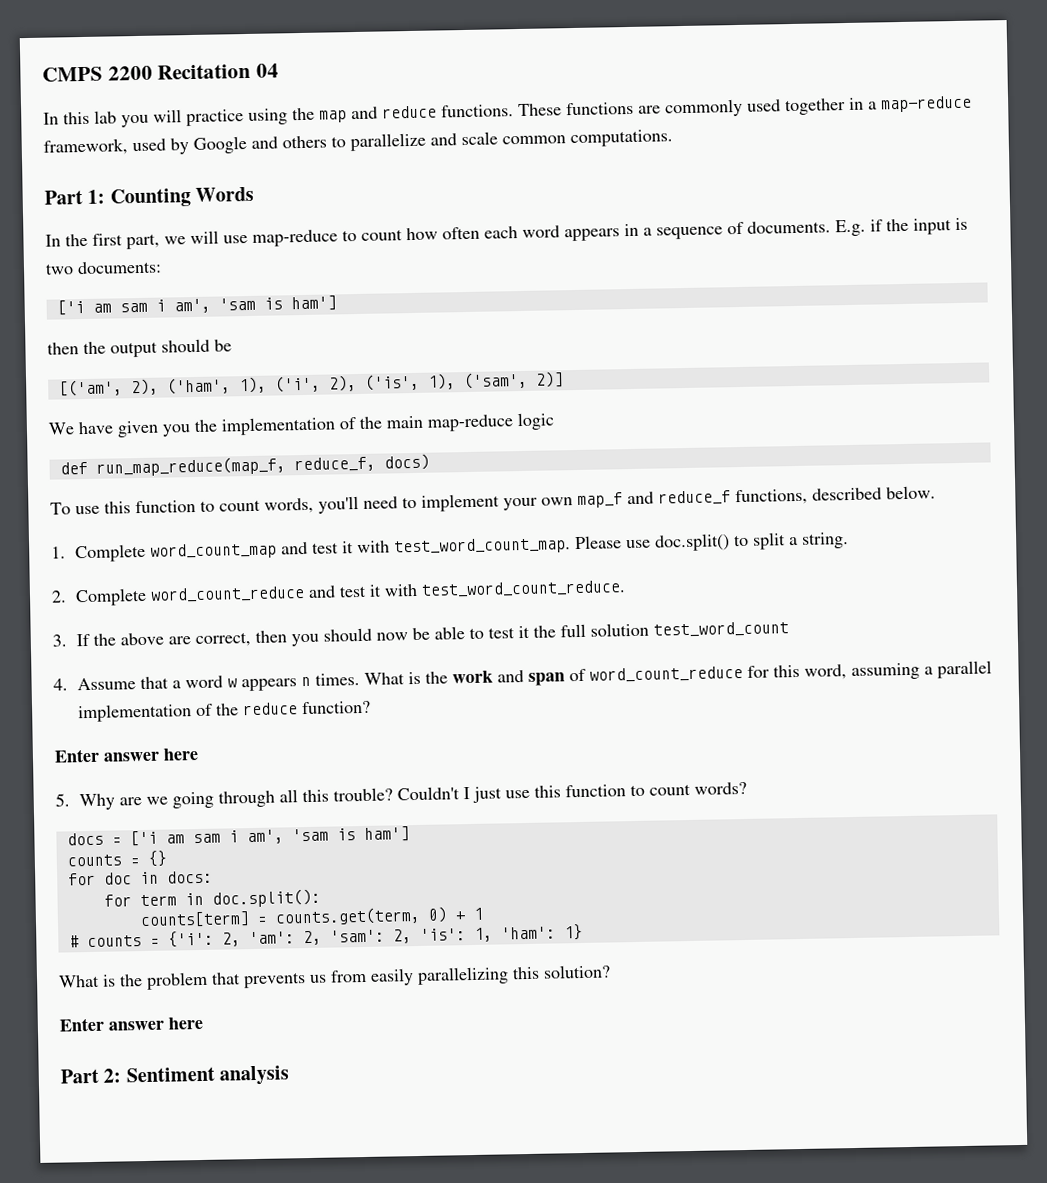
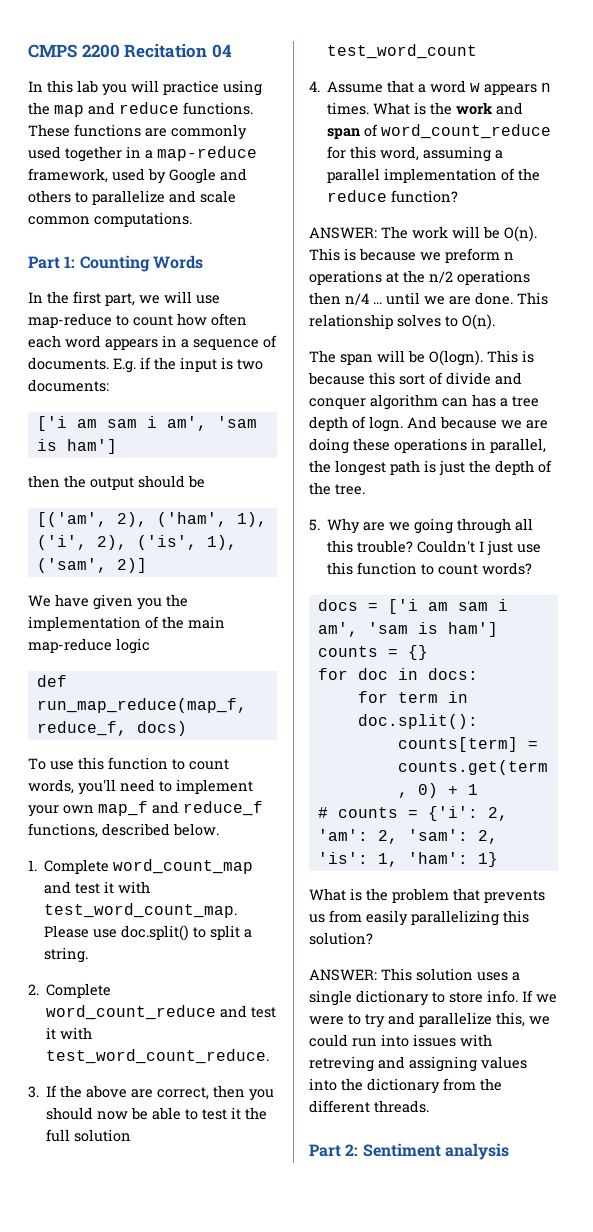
[54,747,199,763] Enter answer here -> [309,226,537,242] [309,248,514,263] [309,270,530,285] [309,292,548,305] [309,314,495,330] [309,350,534,366] [308,372,522,385] [309,394,539,410] [309,416,548,432] [309,438,546,454] [309,460,552,476] [309,482,365,495] ANSWER: The work will be O(n). This is because we preform n operations at the n/2 operations then n/4 ... until we are done. This relationship solves to O(n). // The span will be O(logn). This is because this sort of divide and conquer algorithm can has a tree depth of logn. And because we are doing these operations in parallel, the longest path is just the depth of the tree.
[59,1016,203,1032] Enter answer here -> [309,968,520,981] [309,990,557,1006] [309,1012,550,1028] [309,1034,492,1047] [309,1056,527,1072] [309,1078,502,1094] [309,1100,429,1113] ANSWER: This solution uses a single dictionary to store info. If we were to try and parallelize this, we could run into issues with retreving and assigning values into the dictionary from the different threads.

